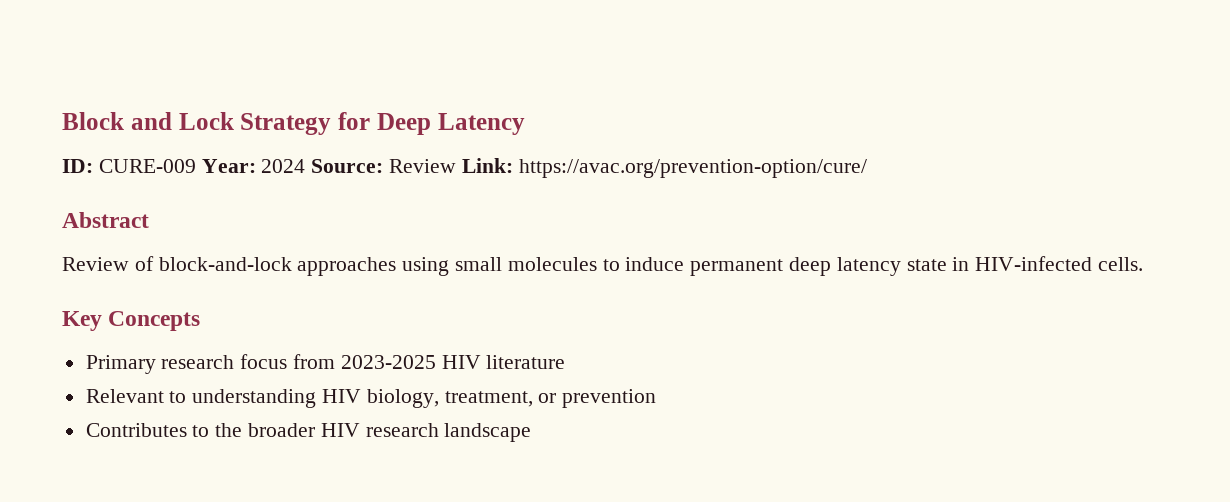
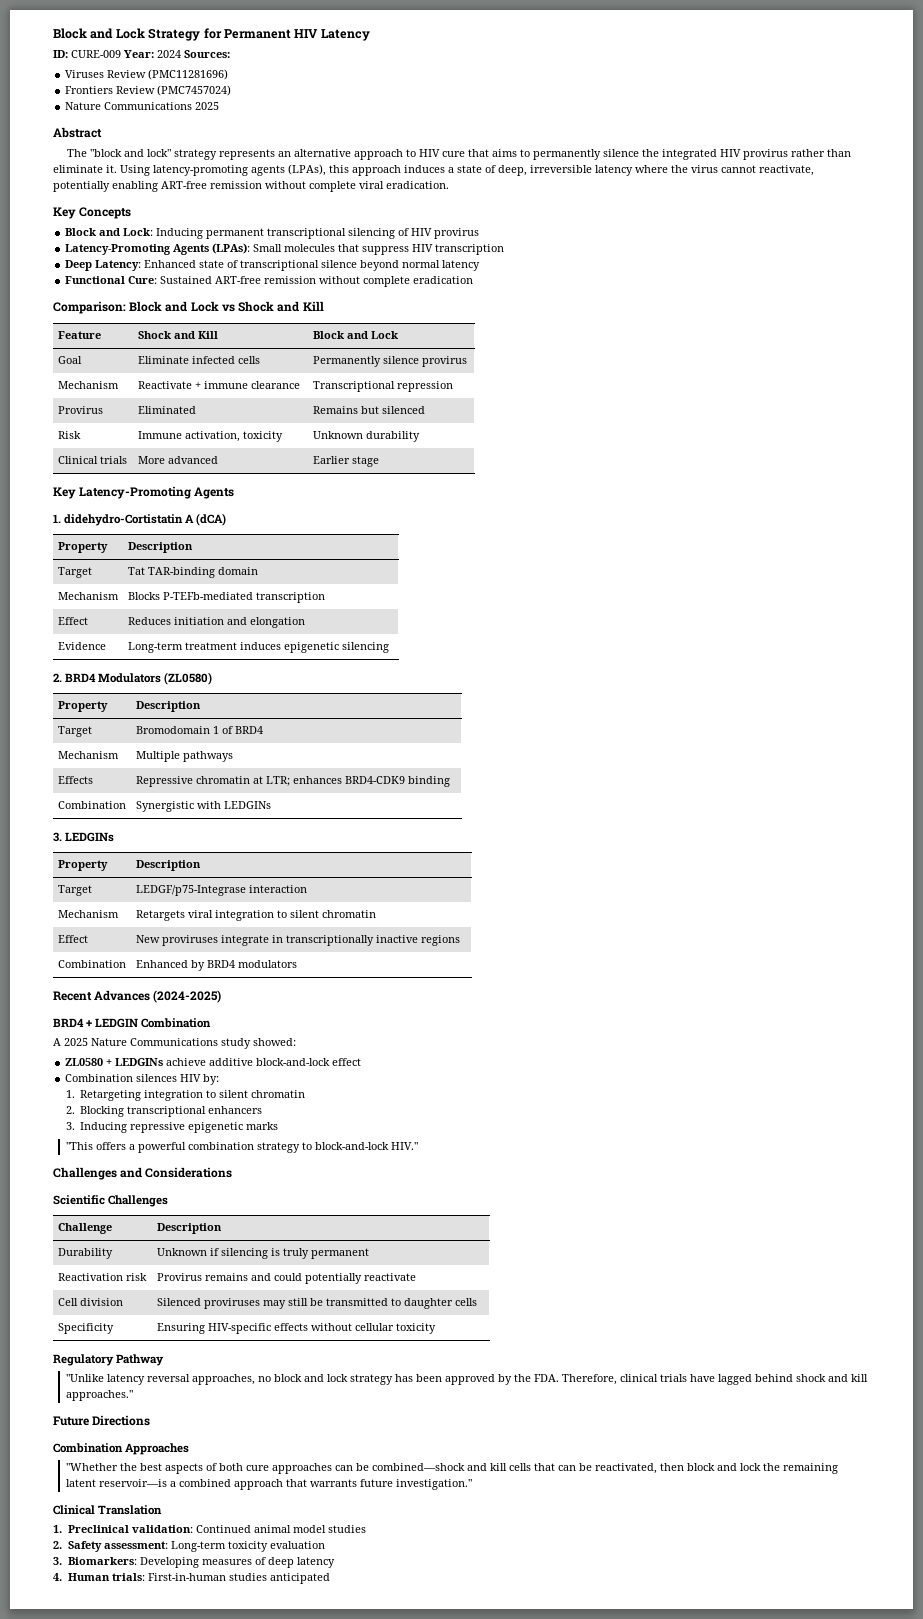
[376,113,431,135] Deep -> [223,29,319,39] Permanent HIV
[311,158,867,178] [62,212,149,228] [62,256,1144,276] [62,311,201,331] [85,354,566,374] [85,389,657,408] [85,423,532,442] Source: Review Link: https://avac.org/prevention-option/cure/ // Abstract // Review of block-and-lock approaches using small molecules to induce permanent deep latency state in HIV-infected cells. // Key Concepts // Primary research focus from 2023-2025 HIV literature // Relevant to understanding HIV biology, treatment, or prevention // Contributes to the broader HIV research landscape -> [184,50,230,58] [65,69,229,80] [65,85,232,96] [65,102,220,110] [53,127,102,138] [67,149,852,160] [53,164,814,176] [53,181,449,192] [53,207,132,219] [65,228,480,239] [65,243,505,255] [65,260,481,271] [65,276,474,287] [53,301,324,314] [57,331,101,339] [137,331,218,339] [312,331,398,339] [57,356,82,364] [137,356,260,364] [312,356,467,367] [57,381,119,389] [137,381,300,389] [312,381,453,392] [57,406,103,414] [137,406,196,414] [312,406,425,414] [57,431,81,439] [137,431,283,442] [312,431,420,442] [57,456,127,464] [137,456,218,464] [312,456,379,467] [53,486,235,499] [53,513,227,526] [57,542,108,553] [127,542,193,553] [57,567,92,578] [127,567,258,578] [57,592,119,600] [127,592,325,603] [57,617,88,625] [127,617,305,628] [57,642,106,650] [127,642,389,653] [53,672,213,685] [57,701,108,712] [135,701,201,712] [57,726,92,737] [135,726,263,734] [57,751,119,759] [135,751,233,762] [57,776,93,784] [135,776,450,787] [57,801,126,809] [135,801,271,812] [53,832,115,842] [57,860,108,871] [135,860,201,871] [57,885,92,896] [135,885,307,896] [57,910,119,918] [135,910,376,921] [57,935,88,943] [135,935,460,946] [57,960,126,968] [135,960,297,971] [53,990,222,1003] [53,1018,212,1028] [53,1038,296,1049] [65,1058,362,1066] [65,1074,220,1085] [65,1090,306,1101] [65,1106,263,1117] [65,1122,279,1133] [65,1142,418,1153] [53,1167,233,1180] [53,1195,169,1207] [57,1223,112,1234] [156,1223,222,1234] [57,1248,113,1259] [156,1248,369,1259] [57,1273,147,1281] [156,1273,416,1284] [57,1298,123,1306] [156,1298,477,1309] [57,1323,114,1334] [156,1323,436,1334] [53,1354,165,1366] [65,1374,868,1385] [65,1390,133,1401] [53,1415,151,1426] [53,1443,190,1455] [65,1463,838,1474] [65,1479,472,1490] [53,1505,163,1515] [53,1525,366,1533] [53,1541,325,1552] [53,1557,335,1568] [53,1573,330,1584] Sources: // Viruses Review (PMC11281696) // Frontiers Review (PMC7457024) // Nature Communications 2025 // Abstract // The "block and lock" strategy represents an alternative approach to HIV cure that aims to permanently silence the integrated HIV provirus rather than eliminate it. Using latency-promoting agents (LPAs), this approach induces a state of deep, irreversible latency where the virus cannot reactivate, potentially enabling ART-free remission without complete viral eradication. // Key Concepts // Block and Lock: Inducing permanent transcriptional silencing of HIV provirus // Latency-Promoting Agents (LPAs): Small molecules that suppress HIV transcription // Deep Latency: Enhanced state of transcriptional silence beyond normal latency // Functional Cure: Sustained ART-free remission without complete eradication // Comparison: Block and Lock vs Shock and Kill // Feature | Shock and Kill | Block and Lock // Goal | Eliminate infected cells | Permanently silence provirus // Mechanism | Reactivate + immune clearance | Transcriptional repression // Provirus | Eliminated | Remains but silenced // Risk | Immune activation, toxicity | Unknown durability // Clinical trials | More advanced | Earlier stage // Key Latency-Promoting Agents // 1. didehydro-Cortistatin A (dCA) // Property | Description // Target | Tat TAR-binding domain // Mechanism | Blocks P-TEFb-mediated transcription // Effect | Reduces initiation and elongation // Evidence | Long-term treatment induces epigenetic silencing // 2. BRD4 Modulators (ZL0580) // Property | Description // Target | Bromodomain 1 of BRD4 // Mechanism | Multiple pathways // Effects | Repressive chromatin at LTR; enhances BRD4-CDK9 binding // Combination | Synergistic with LEDGINs // 3. LEDGINs // Property | Description // Target | LEDGF/p75-Integrase interaction // Mechanism | Retargets viral integration to silent chromatin // Effect | New proviruses integrate in transcriptionally inactive regions // Combination | Enhanced by BRD4 modulators // Recent Advances (2024-2025) // BRD4 + LEDGIN Combination // A 2025 Nature Communications study showed: // ZL0580 + LEDGINs achieve additive block-and-lock effect // Combination silences HIV by: // 1. Retargeting integration to silent chromatin // 2. Blocking transcriptional enhancers // 3. Inducing repressive epigenetic marks // "This offers a powerful combination strategy to block-and-lock HIV." // Challenges and Considerations // Scientific Challenges // Challenge | Description // Durability | Unknown if silencing is truly permanent // Reactivation risk | Provirus remains and could potentially reactivate // Cell division | Silenced proviruses may still be transmitted to daughter cells // Specificity | Ensuring HIV-specific effects without cellular toxicity // Regulatory Pathway // "Unlike latency reversal approaches, no block and lock strategy has been approved by the FDA. Therefore, clinical trials have lagged behind shock and kill approaches." // Future Directions // Combination Approaches // "Whether the best aspects of both cure approaches can be combined—shock and kill cells that can be reactivated, then block and lock the remaining latent reservoir—is a combined approach that warrants future investigation." // Clinical Translation // 1. Preclinical validation: Continued animal model studies // 2. Safety assessment: Long-term toxicity evaluation // 3. Biomarkers: Developing measures of deep latency // 4. Human trials: First-in-human studies anticipated

